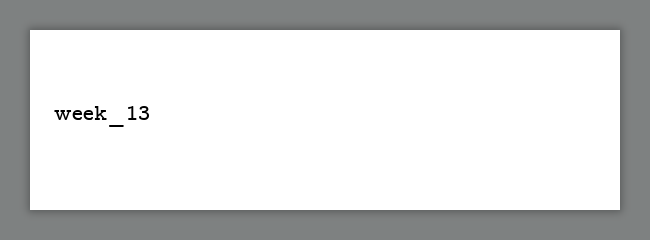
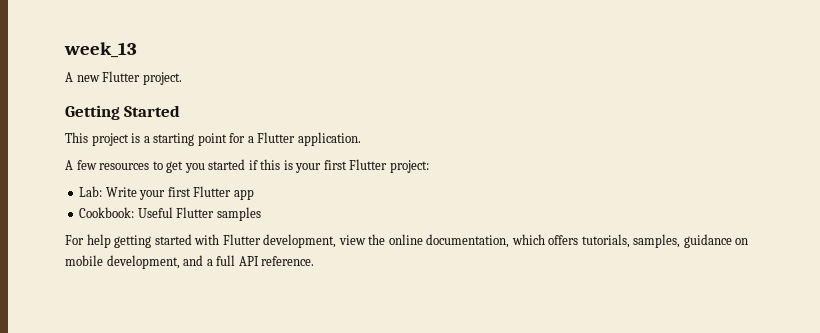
(150, 116) none -> [65,71,182,85] [65,105,181,120] [65,132,361,146] [65,159,429,173] [79,186,254,200] [79,207,261,221] [65,234,749,248] [65,255,315,269] // A new Flutter project. // Getting Started // This project is a starting point for a Flutter application. // A few resources to get you started if this is your first Flutter project: // Lab: Write your first Flutter app // Cookbook: Useful Flutter samples // For help getting started with Flutter development, view the online documentation, which offers tutorials, samples, guidance on mobile development, and a full API reference.

